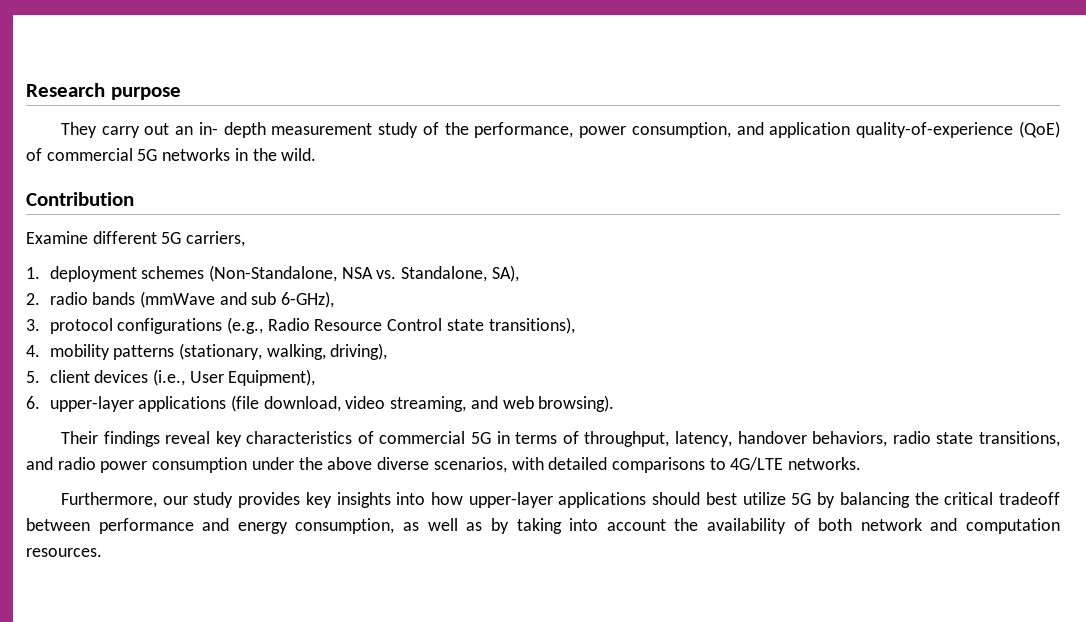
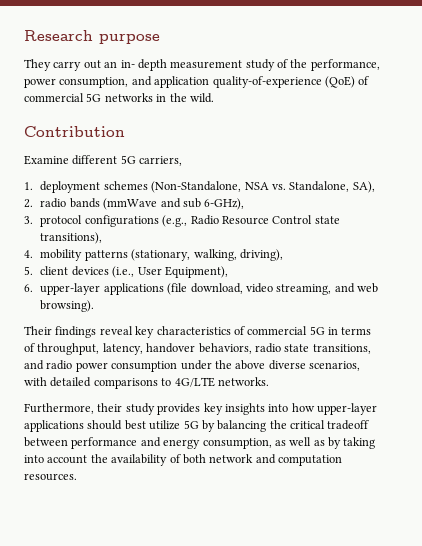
[162,496,188,505] our -> [97,403,123,412] their

